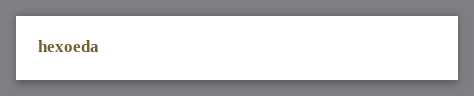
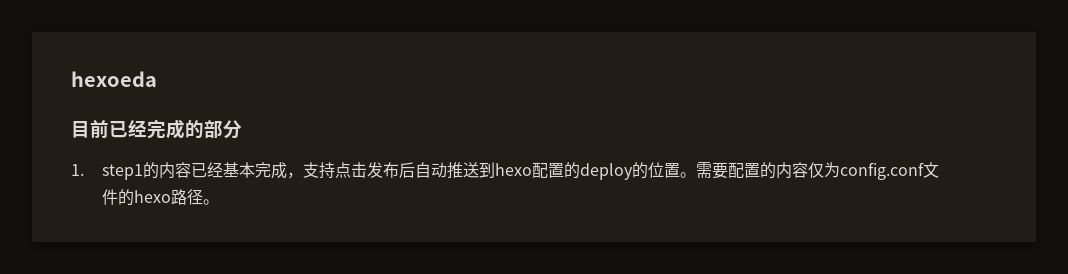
(99, 46) none -> [71,119,242,139] [71,162,939,180] [101,189,219,206] // 目前已经完成的部分 // 1. step1的内容已经基本完成，支持点击发布后自动推送到hexo配置的deploy的位置。需要配置的内容仅为config.conf文件的hexo路径。

